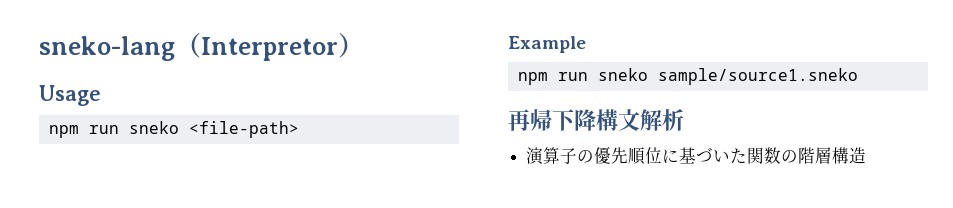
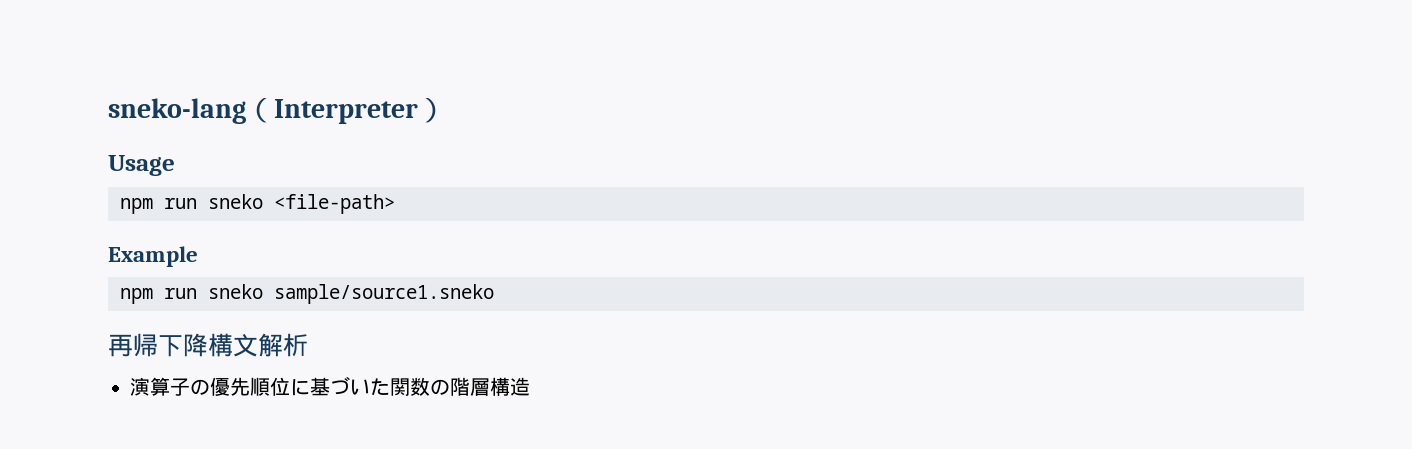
[201,37,338,61] Interpretor -> [274,99,418,124] Interpreter

